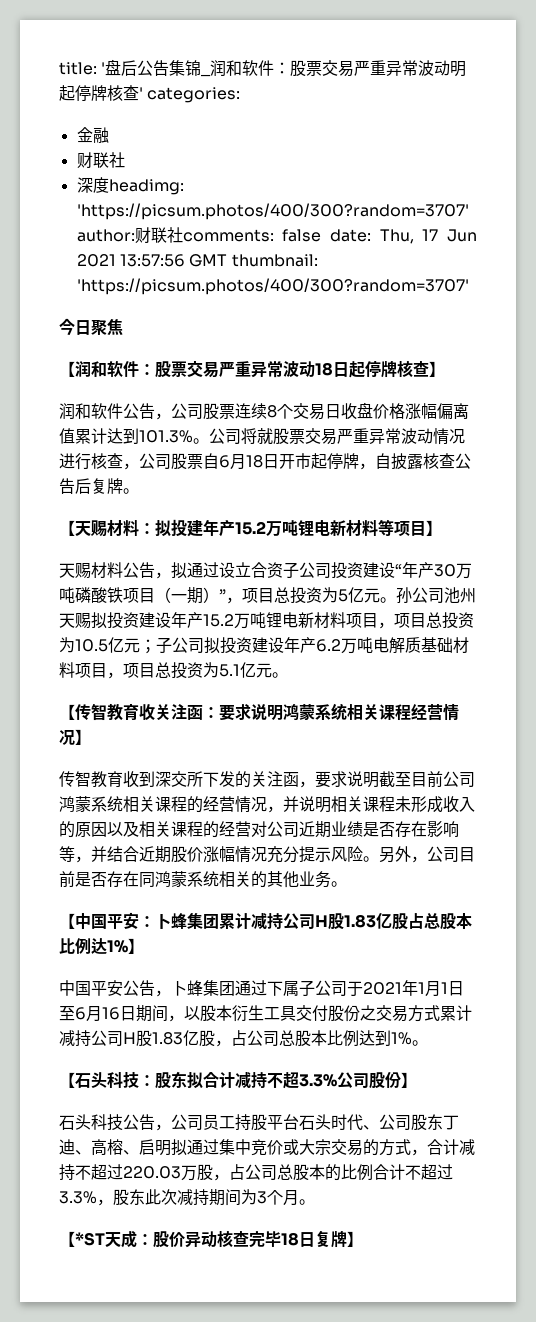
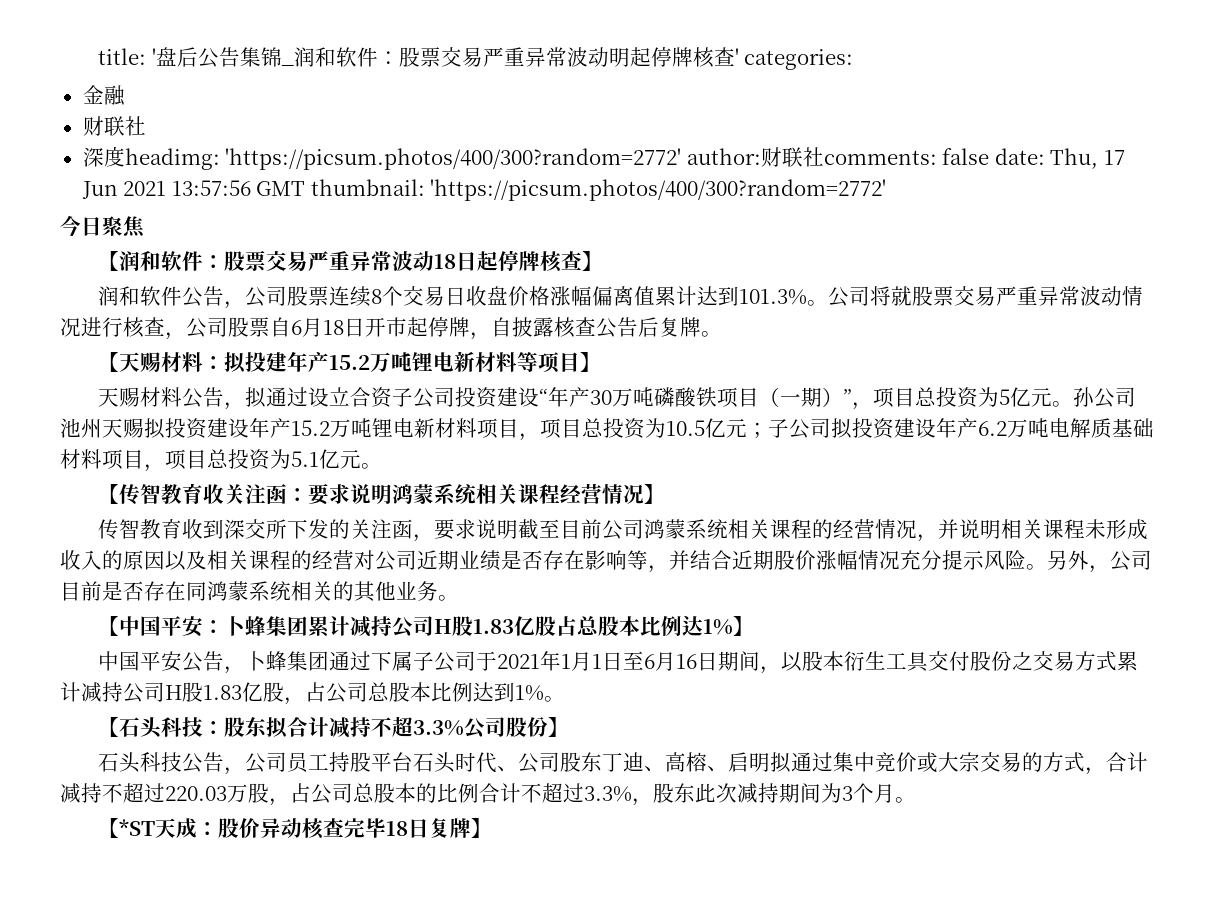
[76,203,469,220] 'https://picsum.photos/400/300?random=3707' -> [225,148,682,170] 'https://picsum.photos/400/300?random=2772'
[76,278,469,295] 'https://picsum.photos/400/300?random=3707' -> [430,179,887,201] 'https://picsum.photos/400/300?random=2772'

